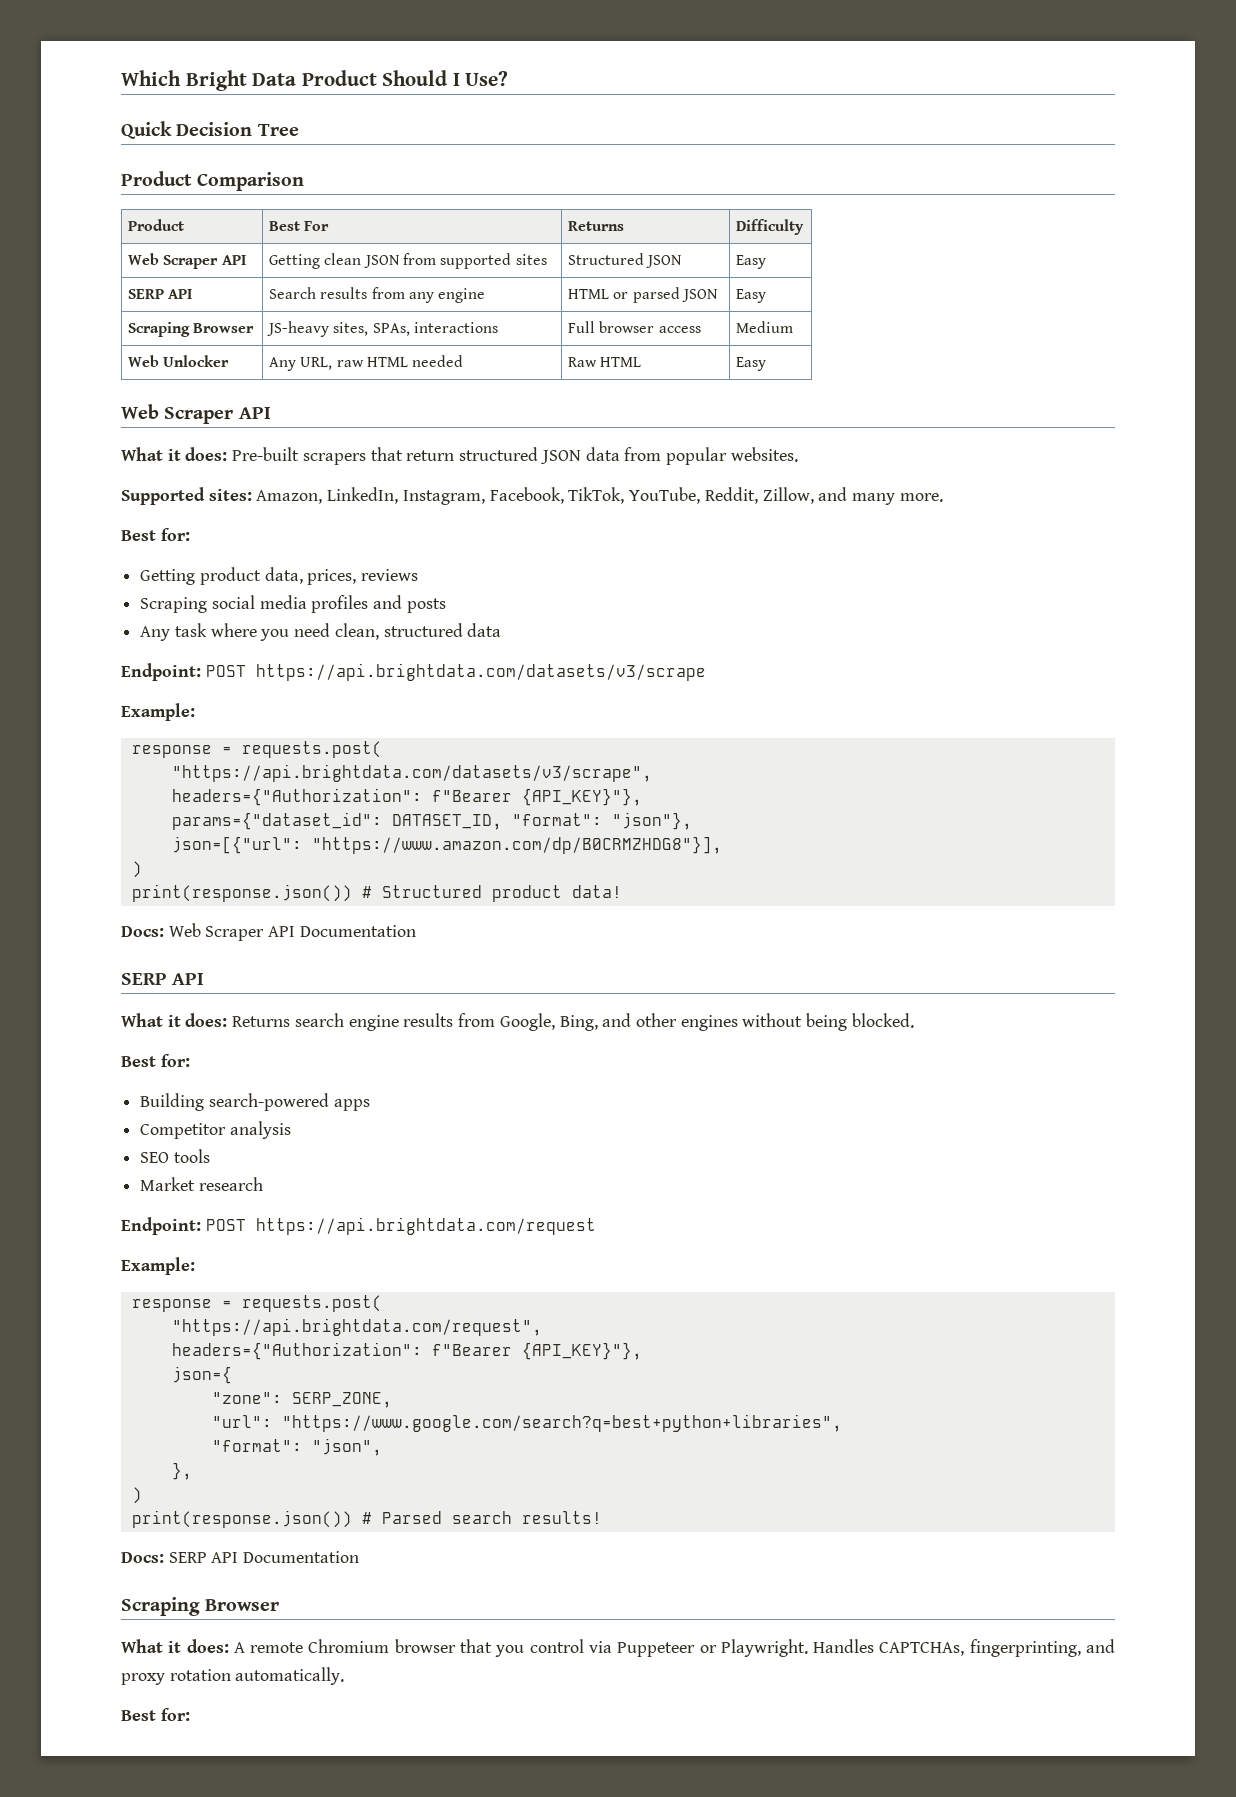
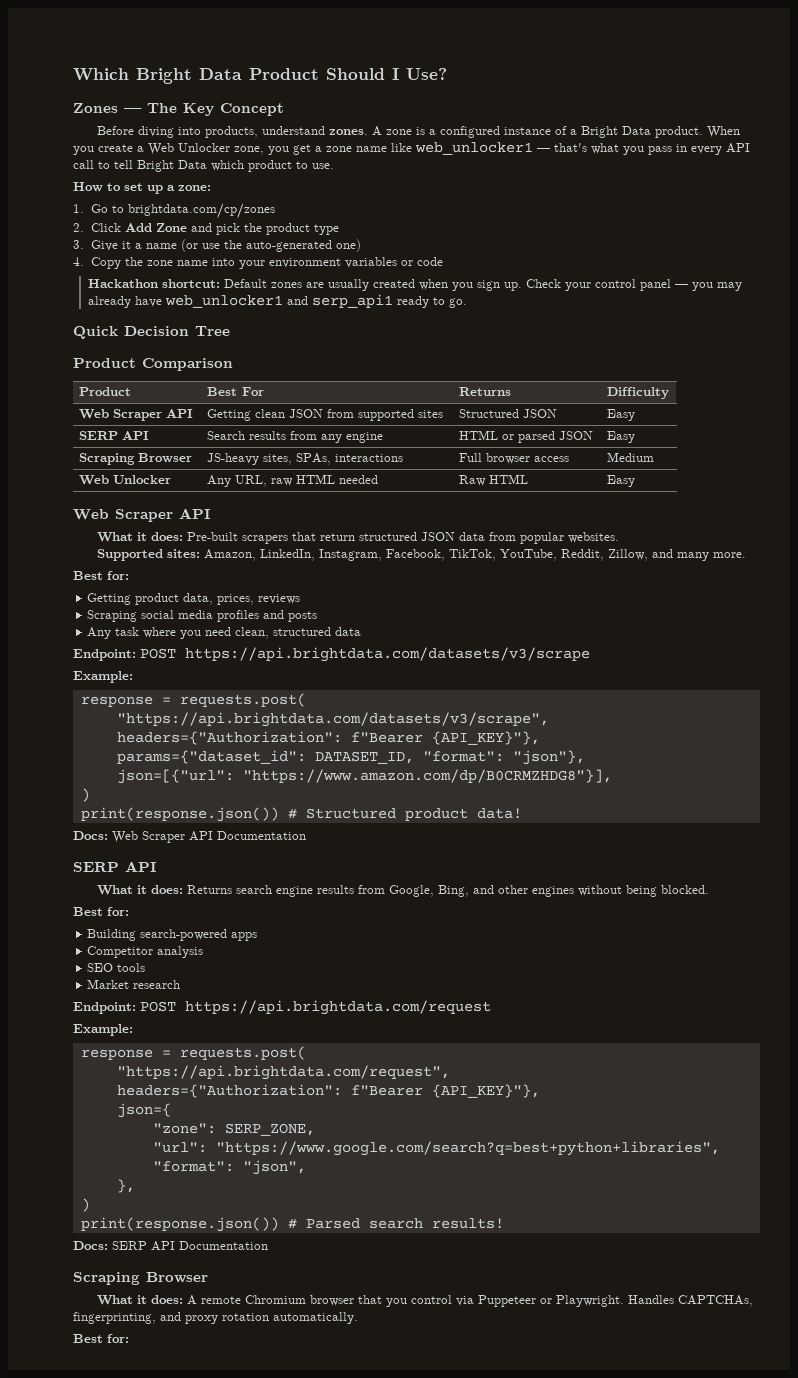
(509, 78) none -> [73,103,284,116] [96,126,740,138] [73,142,750,155] [73,160,334,172] [73,182,211,194] [73,203,275,219] [73,223,339,235] [73,239,361,252] [73,257,443,269] [88,279,743,291] [88,294,468,308] // Zones — The Key Concept // Before diving into products, understand zones. A zone is a configured instance of a Bright Data product. When you create a Web Unlocker zone, you get a zone name like web_unlocker1 — that's what you pass in every API call to tell Bright Data which product to use. // How to set up a zone: // 1. Go to brightdata.com/cp/zones // 2. Click Add Zone and pick the product type // 3. Give it a name (or use the auto-generated one) // 4. Copy the zone name into your environment variables or code // Hackathon shortcut: Default zones are usually created when you sign up. Check your control panel — you may already have web_unlocker1 and serp_api1 ready to go.

